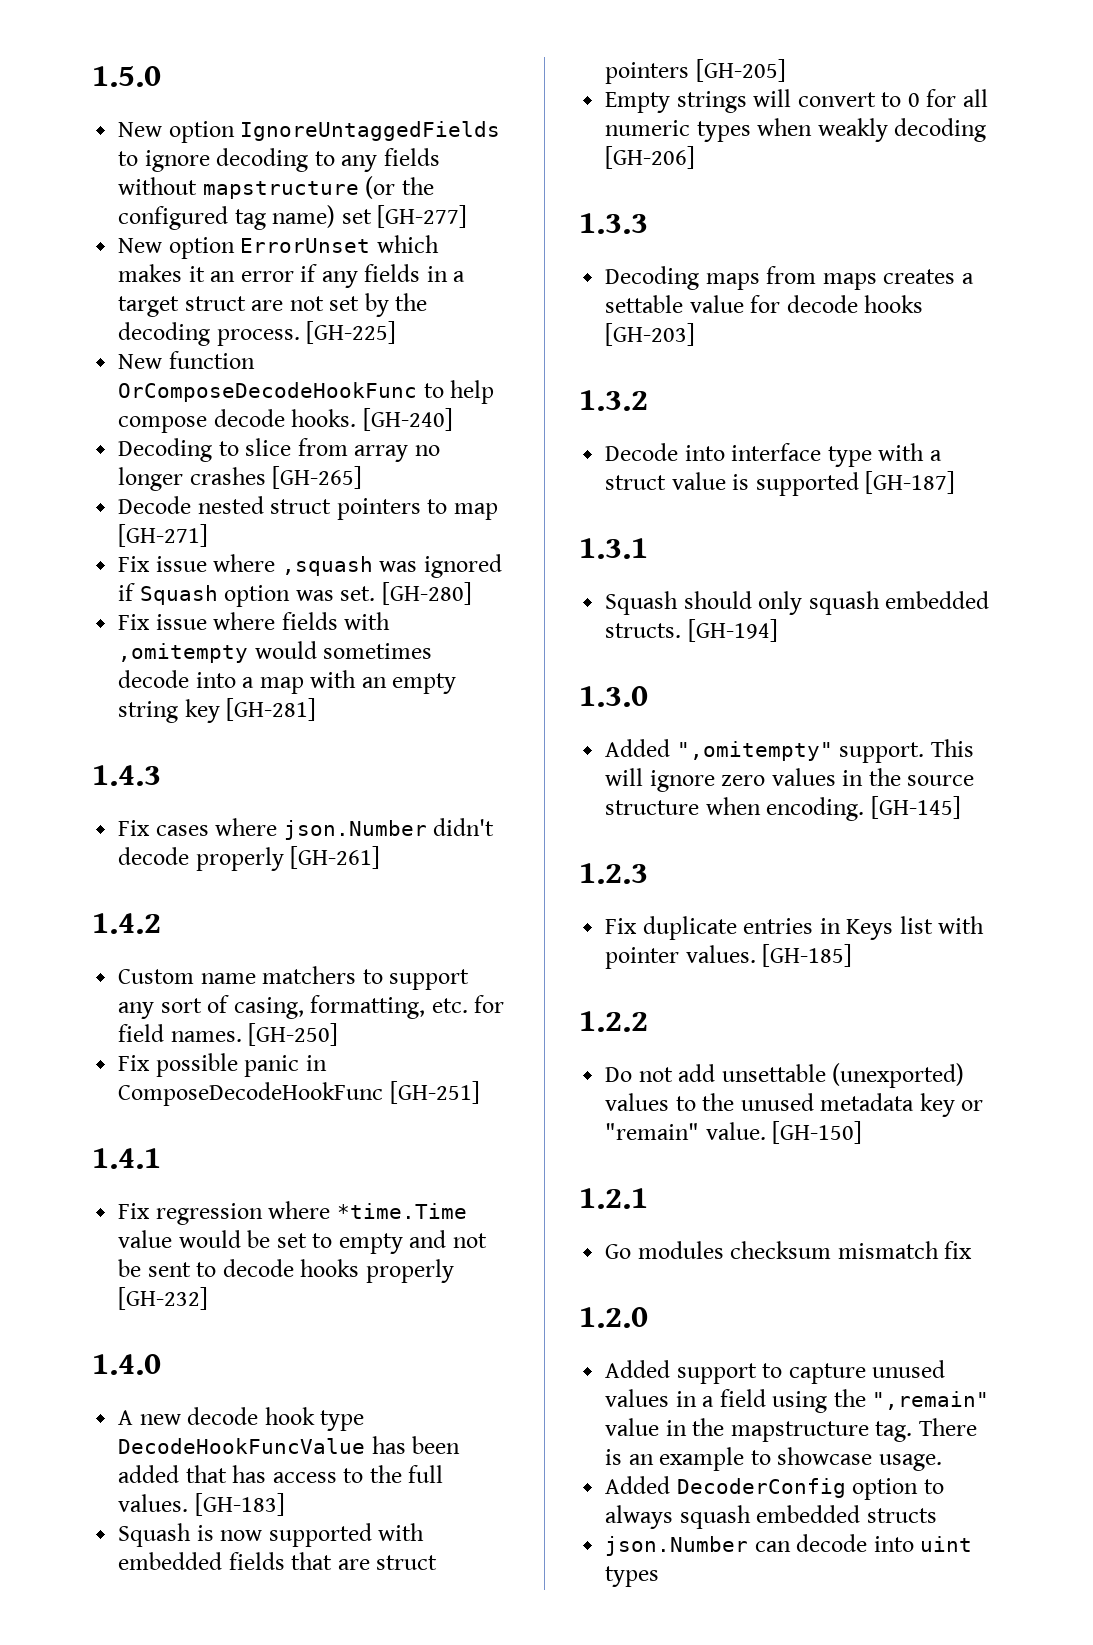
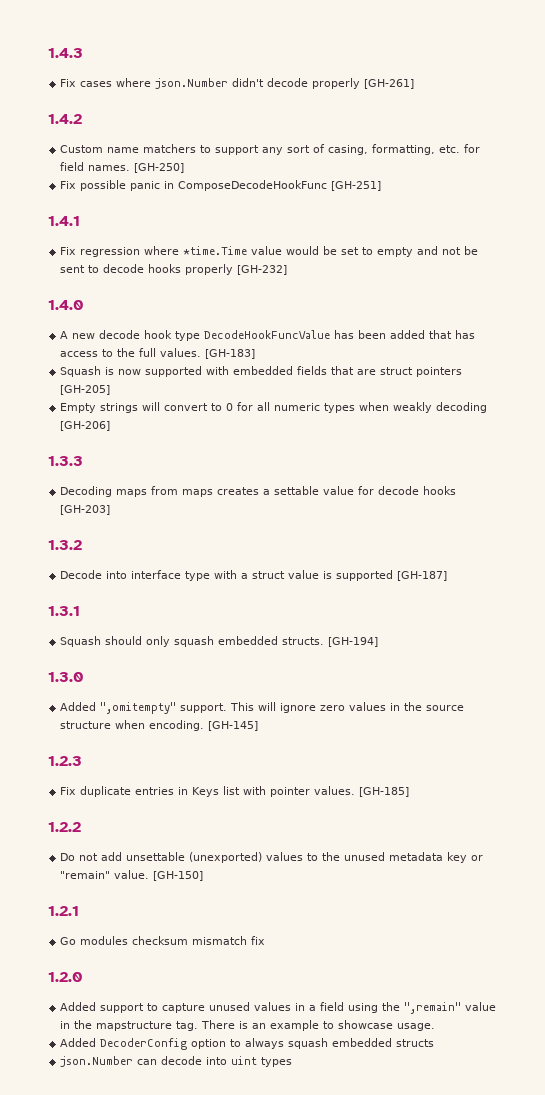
[92,66,161,87] [118,121,501,143] [118,148,440,172] [118,176,434,199] [118,205,468,230] [118,235,439,259] [118,264,466,288] [118,293,428,317] [118,321,397,346] [118,351,255,369] [118,380,495,404] [118,408,453,433] [118,438,440,462] [118,466,363,491] [118,496,498,520] [118,524,209,547] [118,554,502,578] [118,582,472,607] [118,612,391,630] [118,641,433,663] [118,670,457,694] [118,698,317,723] 1.5.0 // New option IgnoreUntaggedFields to ignore decoding to any fields without mapstructure (or the configured tag name) set [GH-277] // New option ErrorUnset which makes it an error if any fields in a target struct are not set by the decoding process. [GH-225] // New function OrComposeDecodeHookFunc to help compose decode hooks. [GH-240] // Decoding to slice from array no longer crashes [GH-265] // Decode nested struct pointers to map [GH-271] // Fix issue where ,squash was ignored if Squash option was set. [GH-280] // Fix issue where fields with ,omitempty would sometimes decode into a map with an empty string key [GH-281] // -> (48, 53) none

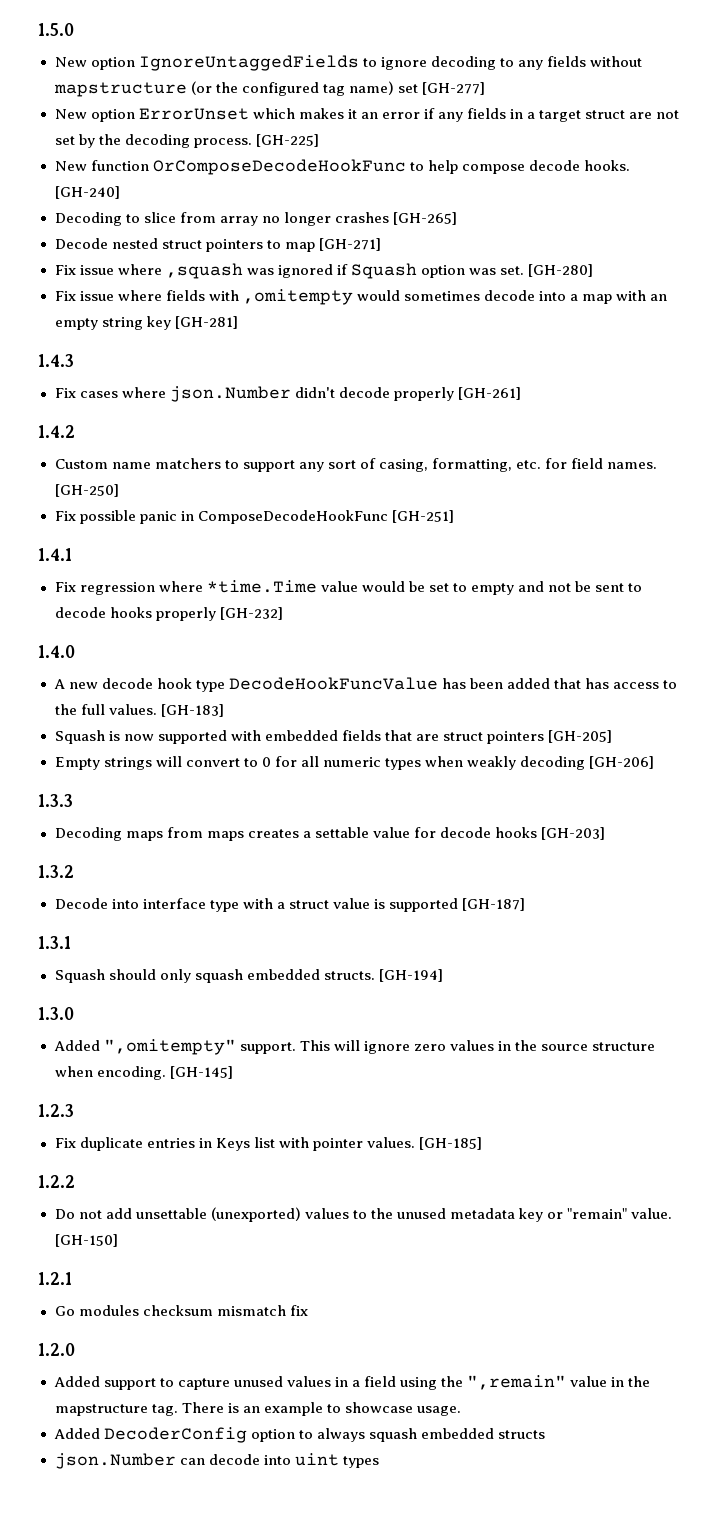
(48, 53) none -> [38,23,74,36] [54,55,642,71] [53,81,485,97] [54,108,680,122] [54,134,319,148] [54,159,630,175] [54,186,120,199] [54,212,457,226] [54,238,381,252] [54,263,594,279] [54,289,668,305] [54,316,238,330] 1.5.0 // New option IgnoreUntaggedFields to ignore decoding to any fields without mapstructure (or the configured tag name) set [GH-277] // New option ErrorUnset which makes it an error if any fields in a target struct are not set by the decoding process. [GH-225] // New function OrComposeDecodeHookFunc to help compose decode hooks. [GH-240] // Decoding to slice from array no longer crashes [GH-265] // Decode nested struct pointers to map [GH-271] // Fix issue where ,squash was ignored if Squash option was set. [GH-280] // Fix issue where fields with ,omitempty would sometimes decode into a map with an empty string key [GH-281] //

